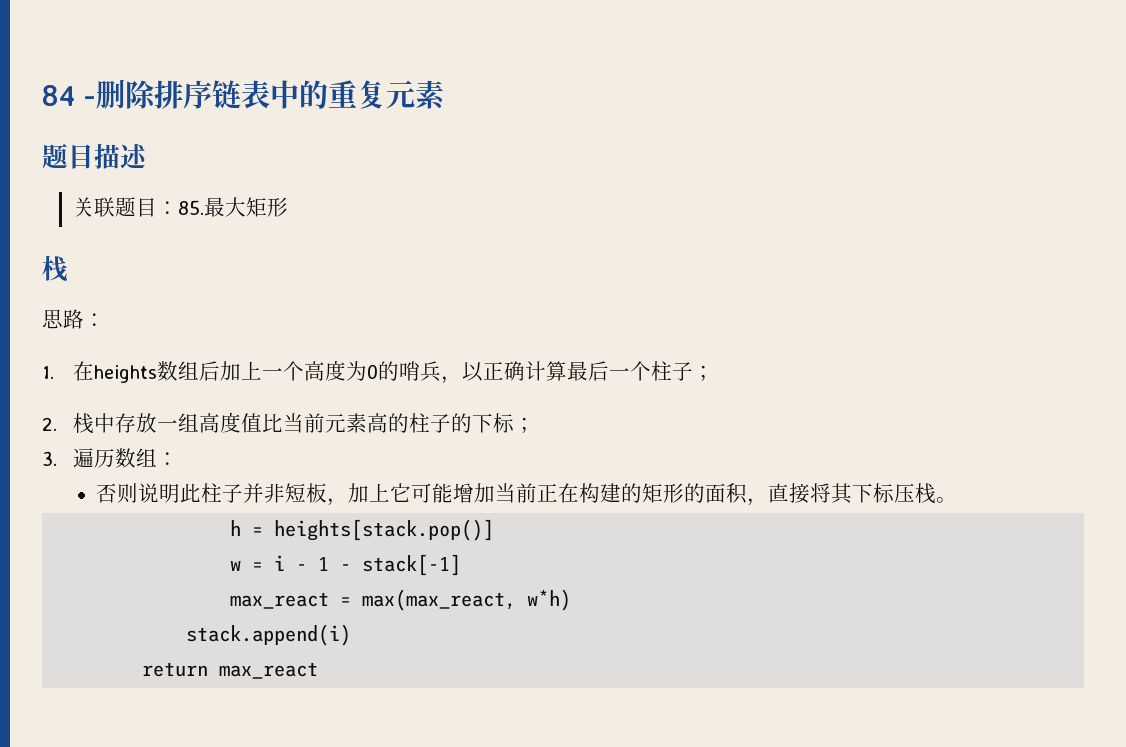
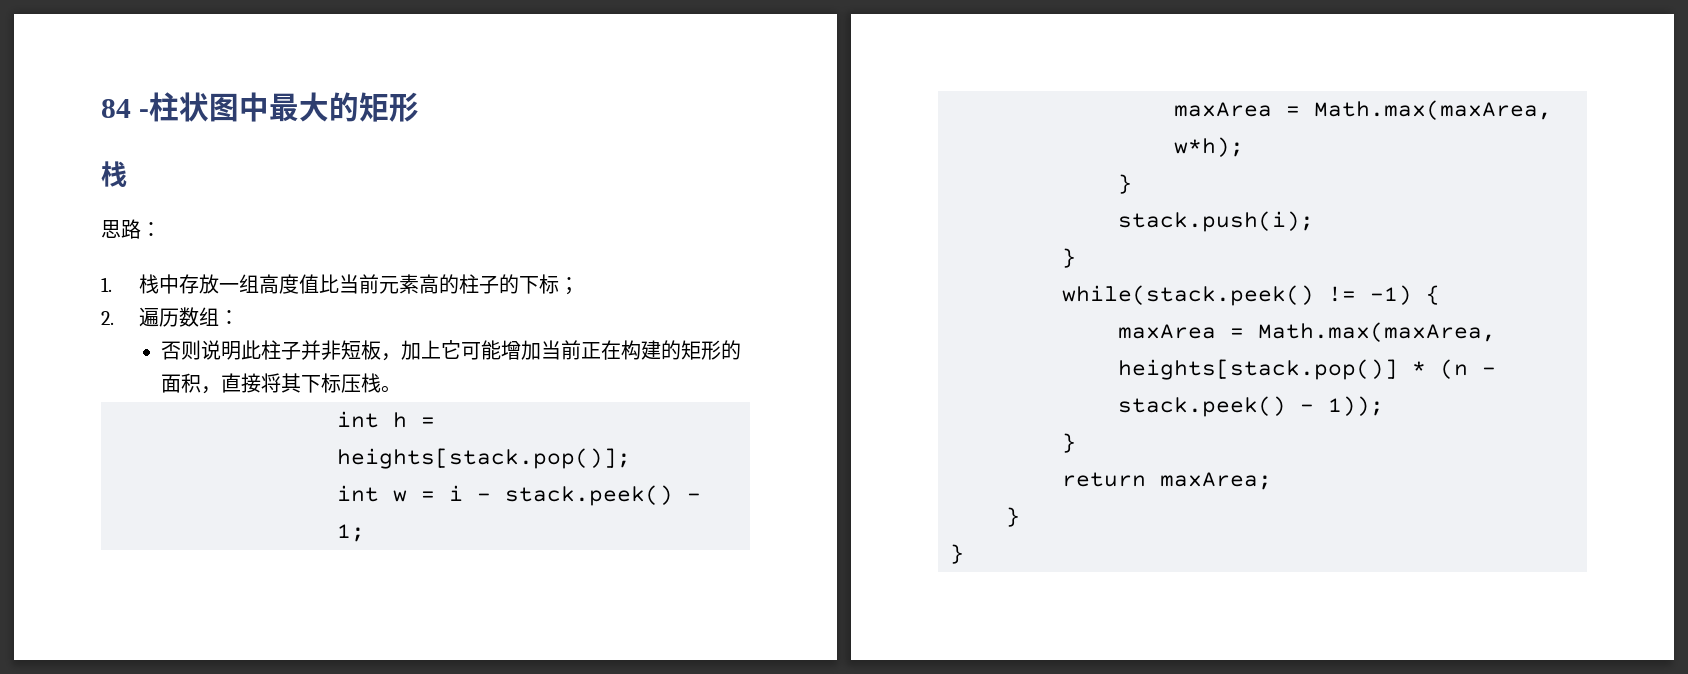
[96,79,445,109] [42,143,148,169] [73,197,289,217] [42,255,68,282] [42,309,105,329] [42,360,715,384] [42,417,57,431] 删除排序链表中的重复元素 // 题目描述 // 关联题目：85.最大矩形 // 栈 // 思路： // 1.在heights数组后加上一个高度为0的哨兵，以正确计算最后一个柱子； // 2. -> [148,92,419,122] [101,161,127,187] [101,219,161,239] [101,277,112,292] 柱状图中最大的矩形 // 栈 // 思路： // 1.
[42,451,57,466] 3. -> [101,311,114,325] 2.
(957, 500) none -> [337,411,379,428] int
[274,519,495,541] heights[stack.pop()] // -> [337,448,631,469] [337,485,379,502] heights[stack.pop()]; // int
[318,554,462,576] [230,589,572,611] [186,624,352,646] [142,662,319,679] 1 - stack[-1] // max_react = max(max_react, w*h) // stack.append(i) // return max_react -> [505,485,701,506] [337,524,365,542] [1174,100,1552,120] [1174,137,1244,157] [1118,174,1132,194] [1118,211,1314,232] [1062,248,1076,268] [1062,285,1440,306] [1118,322,1496,342] [1118,359,1496,380] [1118,396,1384,417] [1062,433,1076,453] [1062,472,1272,490] [1006,507,1020,527] [950,544,964,564] stack.peek() - 1; // maxArea = Math.max(maxArea, w*h); // } // stack.push(i); // } // while(stack.peek() != -1) { // maxArea = Math.max(maxArea, heights[stack.pop()] * (n - stack.peek() - 1)); // } // return maxArea; // } // }

